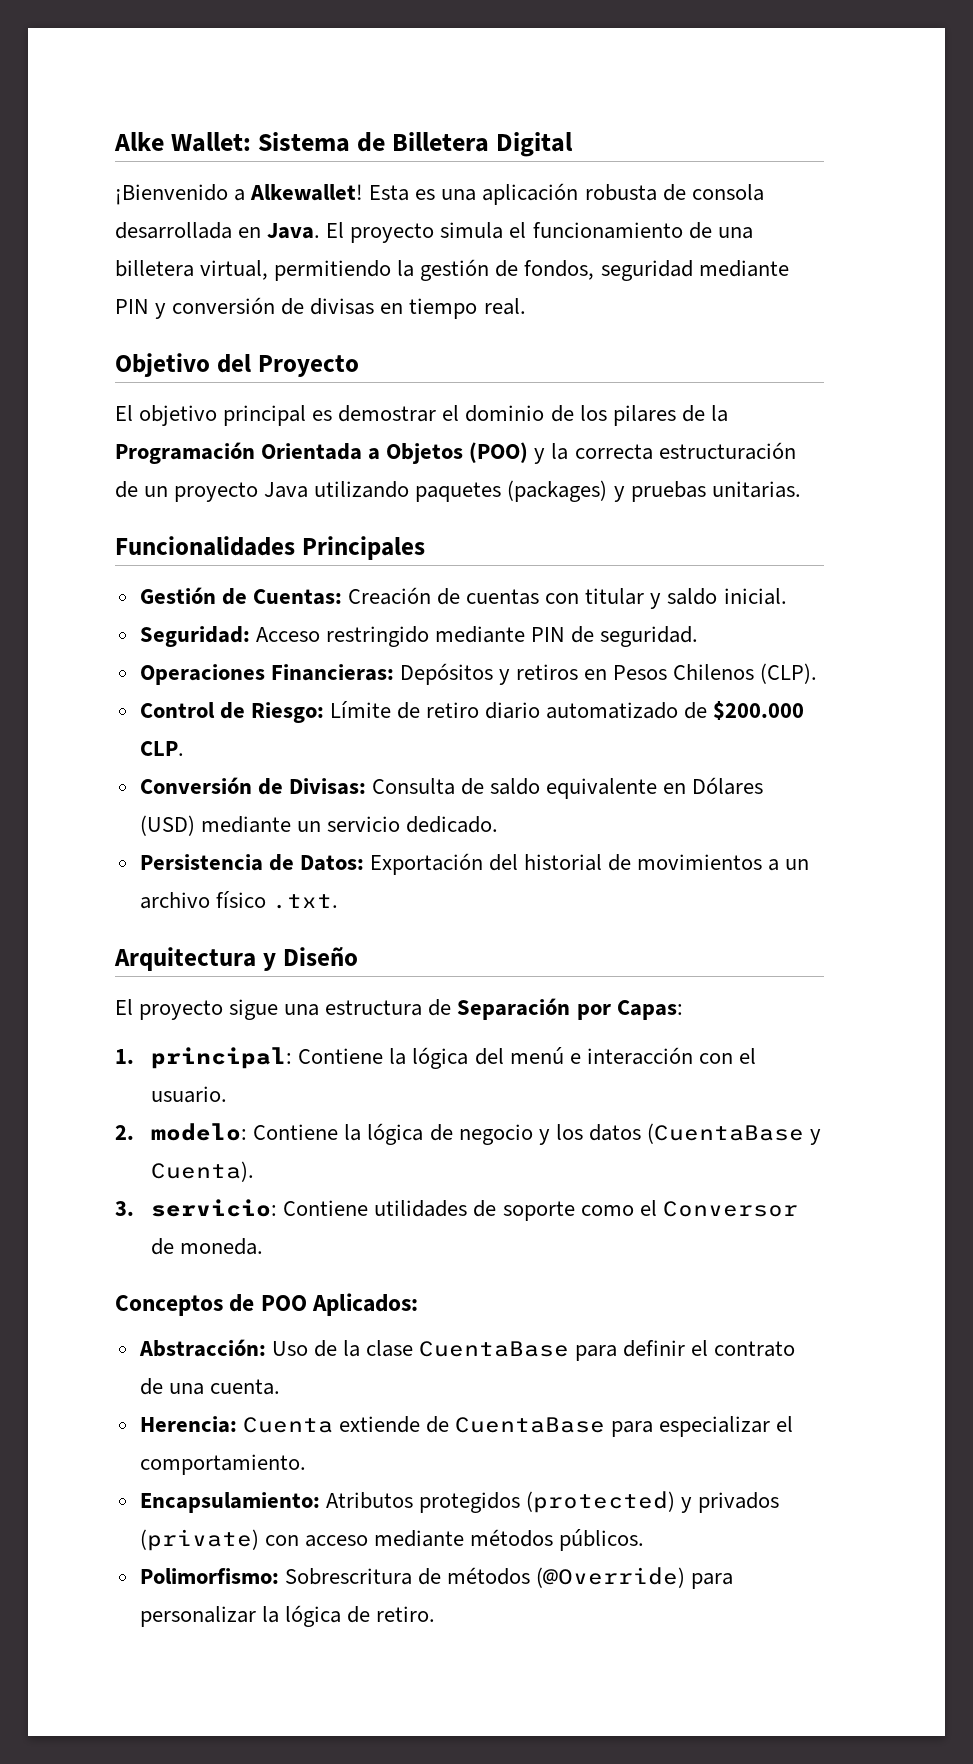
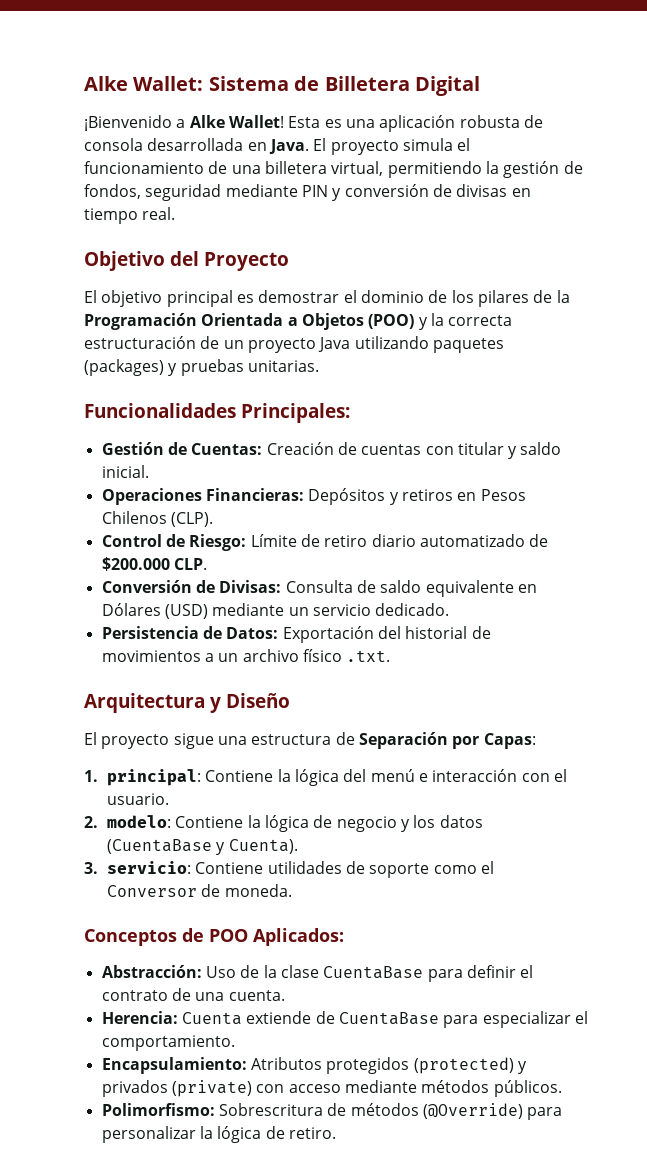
[250,184,364,201] Alkewallet! -> [189,115,284,128] Alke Wallet!
[301,536,425,560] Principales -> [241,403,350,423] Principales:
[139,626,699,647] // Seguridad: Acceso restringido mediante PIN de seguridad. -> (149, 471) none

